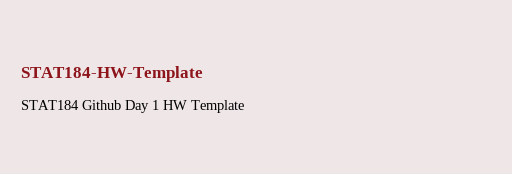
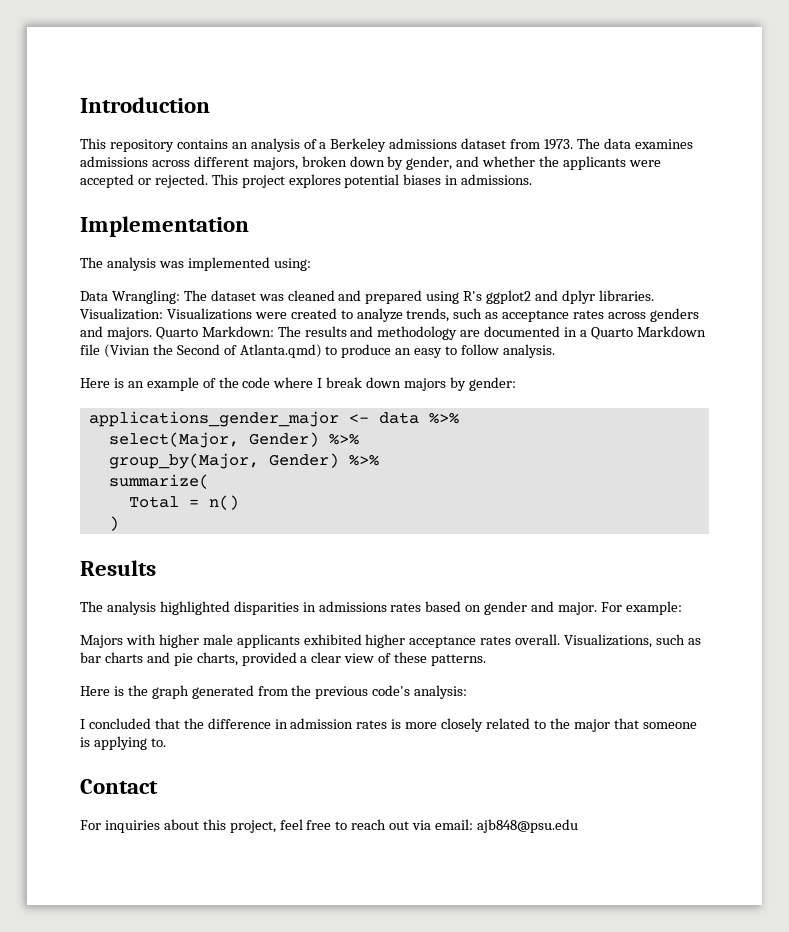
[21,66,203,82] [21,100,244,113] STAT184-HW-Template // STAT184 Github Day 1 HW Template -> [80,97,210,113] [80,138,693,152] [80,156,661,170] [80,174,533,188] [80,216,249,237] [80,257,311,271] [80,290,654,304] [80,308,699,322] [80,326,706,340] [80,344,555,358] [80,377,516,391] [88,411,459,427] [108,432,359,448] [108,453,379,469] [108,474,209,489] [128,495,239,510] [108,516,119,531] [80,560,156,576] [80,601,682,615] [80,634,701,648] [80,652,487,666] [80,685,468,699] [80,718,697,732] [80,736,166,750] [80,779,158,794] [80,819,578,833] Introduction // This repository contains an analysis of a Berkeley admissions dataset from 1973. The data examines admissions across different majors, broken down by gender, and whether the applicants were accepted or rejected. This project explores potential biases in admissions. // Implementation // The analysis was implemented using: // Data Wrangling: The dataset was cleaned and prepared using R's ggplot2 and dplyr libraries. Visualization: Visualizations were created to analyze trends, such as acceptance rates across genders and majors. Quarto Markdown: The results and methodology are documented in a Quarto Markdown file (Vivian the Second of Atlanta.qmd) to produce an easy to follow analysis. // Here is an example of the code where I break down majors by gender: // applications_gender_major <- data %>% // select(Major, Gender) %>% // group_by(Major, Gender) %>% // summarize( // Total = n() // ) // Results // The analysis highlighted disparities in admissions rates based on gender and major. For example: // Majors with higher male applicants exhibited higher acceptance rates overall. Visualizations, such as bar charts and pie charts, provided a clear view of these patterns. // Here is the graph generated from the previous code's analysis: // I concluded that the difference in admission rates is more closely related to the major that someone is applying to. // Contact // For inquiries about this project, feel free to reach out via email: ajb848@psu.edu

